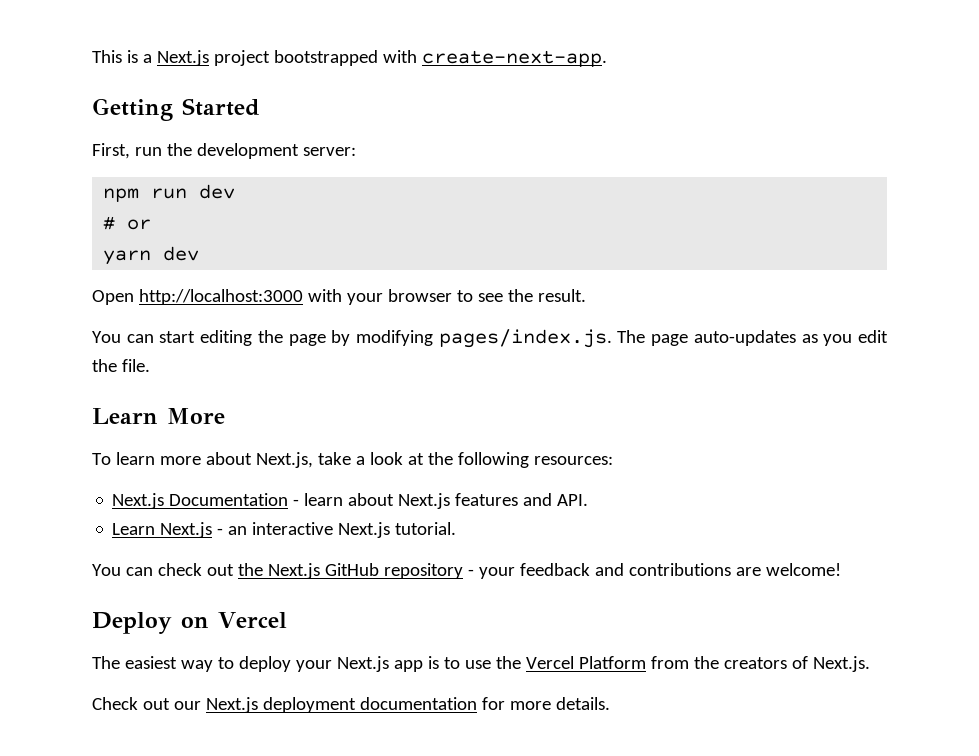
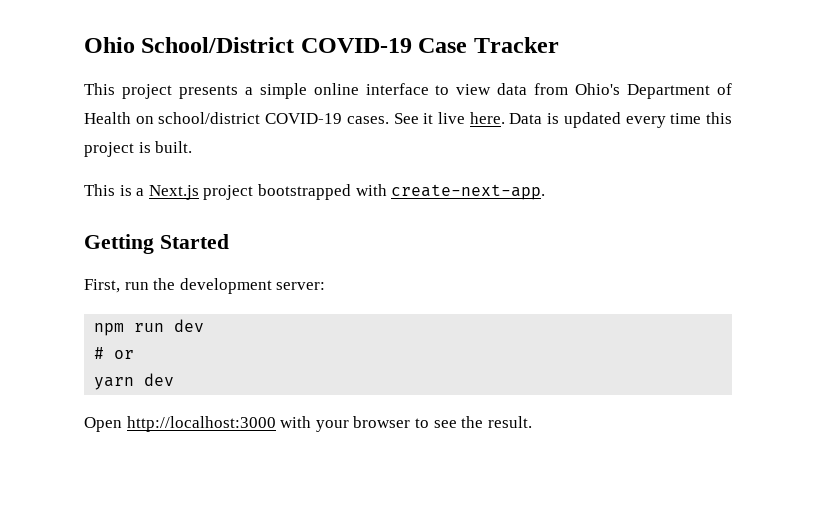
(92, 56) none -> [84,37,559,53] [84,83,732,99] [84,112,732,128] [84,141,193,157] Ohio School/District COVID-19 Case Tracker // This project presents a simple online interface to view data from Ohio's Department of Health on school/district COVID-19 cases. See it live here. Data is updated every time this project is built. //
[92,329,888,348] [92,359,150,372] [92,408,225,424] [92,452,613,468] [112,493,589,509] [112,522,457,538] [92,563,841,579] [92,612,287,634] [92,656,870,672] [92,697,610,713] // You can start editing the page by modifying pages/index.js. The page auto-updates as you edit the file. // Learn More // To learn more about Next.js, take a look at the following resources: // Next.js Documentation - learn about Next.js features and API. // Learn Next.js - an interactive Next.js tutorial. // You can check out the Next.js GitHub repository - your feedback and contributions are welcome! // Deploy on Vercel // The easiest way to deploy your Next.js app is to use the Vercel Platform from the creators of Next.js. // Check out our Next.js deployment documentation for more details. -> (532, 422) none

